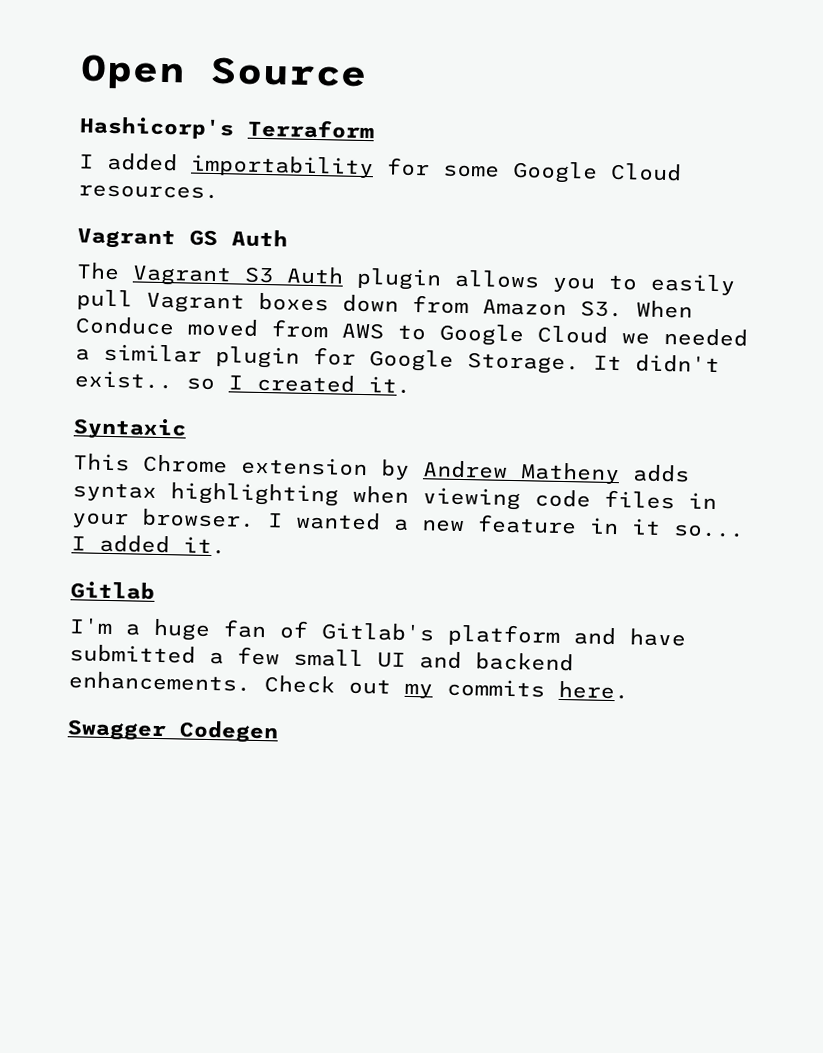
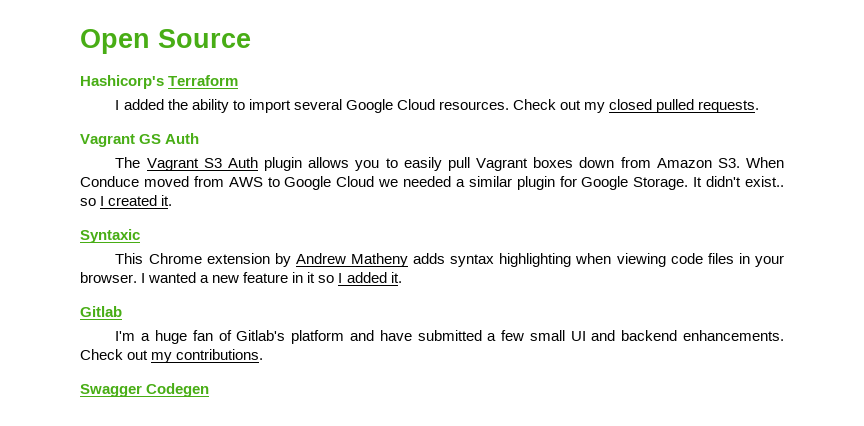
[190,154,682,184] [78,184,219,200] importability for some Google Cloud resources. -> [167,99,760,113] the ability to import several Google Cloud resources. Check out my closed pulled requests.
[673,524,745,538] so... -> [318,275,335,283] so
[446,678,629,700] commits here. -> [176,349,264,360] contributions.

